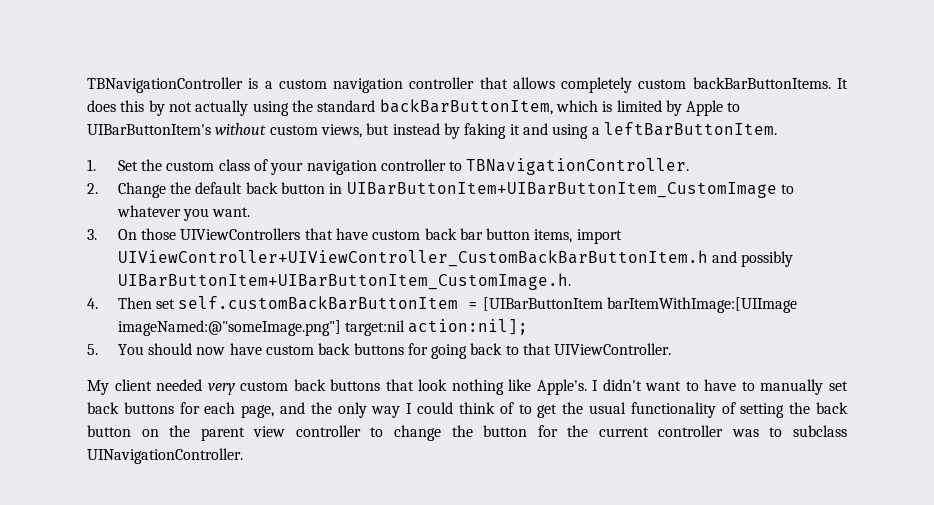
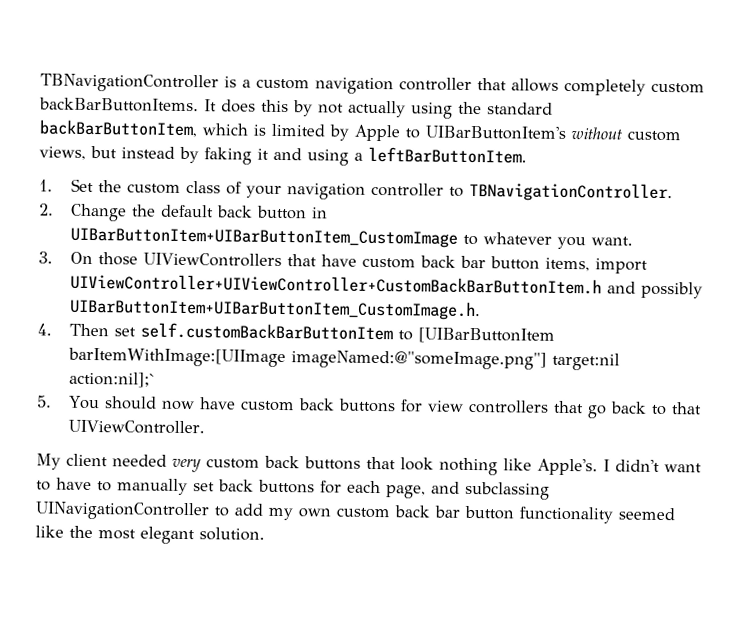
[117,250,708,267] UIViewController+UIViewController_CustomBackBarButtonItem.h -> [70,273,603,295] UIViewController+UIViewController+CustomBackBarButtonItem.h
[468,302,479,309] = -> [398,330,414,341] to
[408,319,529,335] action:nil]; -> [69,371,156,388] action:nil];`
[431,344,468,359] going -> [427,399,608,419] view controllers that go
[310,402,848,418] [87,425,847,441] [87,448,243,464] the only way I could think of to get the usual functionality of setting the back button on the parent view controller to change the button for the current controller was to subclass UINavigationController. -> [465,481,550,500] [35,501,675,524] [35,525,265,545] subclassing UINavigationController to add my own custom back bar button functionality seemed like the most elegant solution.

